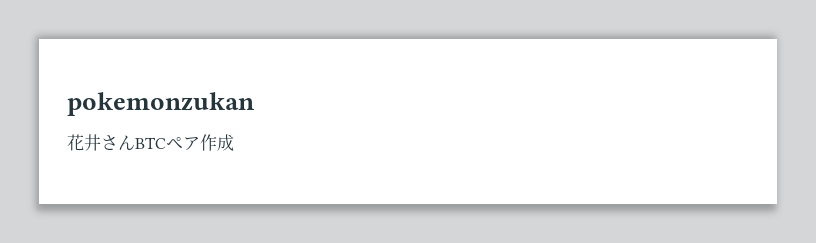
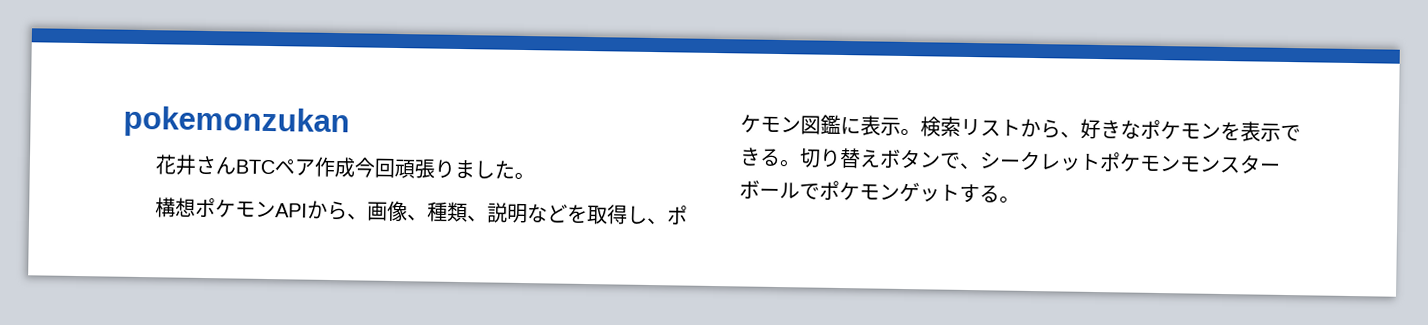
(234, 142) none -> [353,157,535,181] [154,197,688,225] [740,114,1301,142] [739,147,1281,174] [739,179,1020,204] 今回頑張りました。 // 構想ポケモンAPIから、画像、種類、説明などを取得し、ポケモン図鑑に表示。検索リストから、好きなポケモンを表示できる。切り替えボタンで、シークレットポケモンモンスターボールでポケモンゲットする。

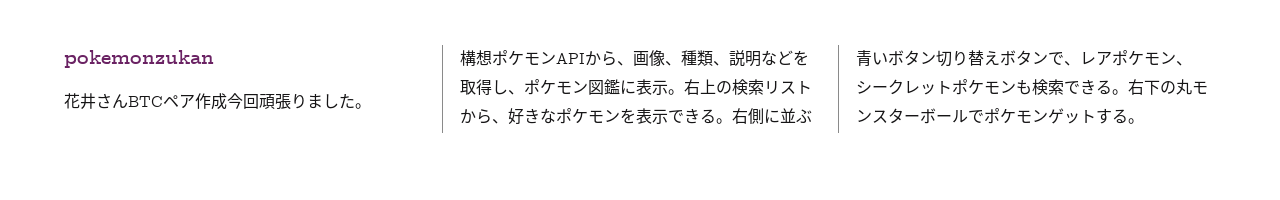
(921, 132) none -> [684,79,732,95] 右上の
(801, 163) none -> [732,108,812,124] [856,50,936,67] 右側に並ぶ青いボタン
(981, 166) none -> [1080,50,1192,66] レアポケモン、
(1181, 163) none -> [1016,79,1192,95] も検索できる。右下の丸

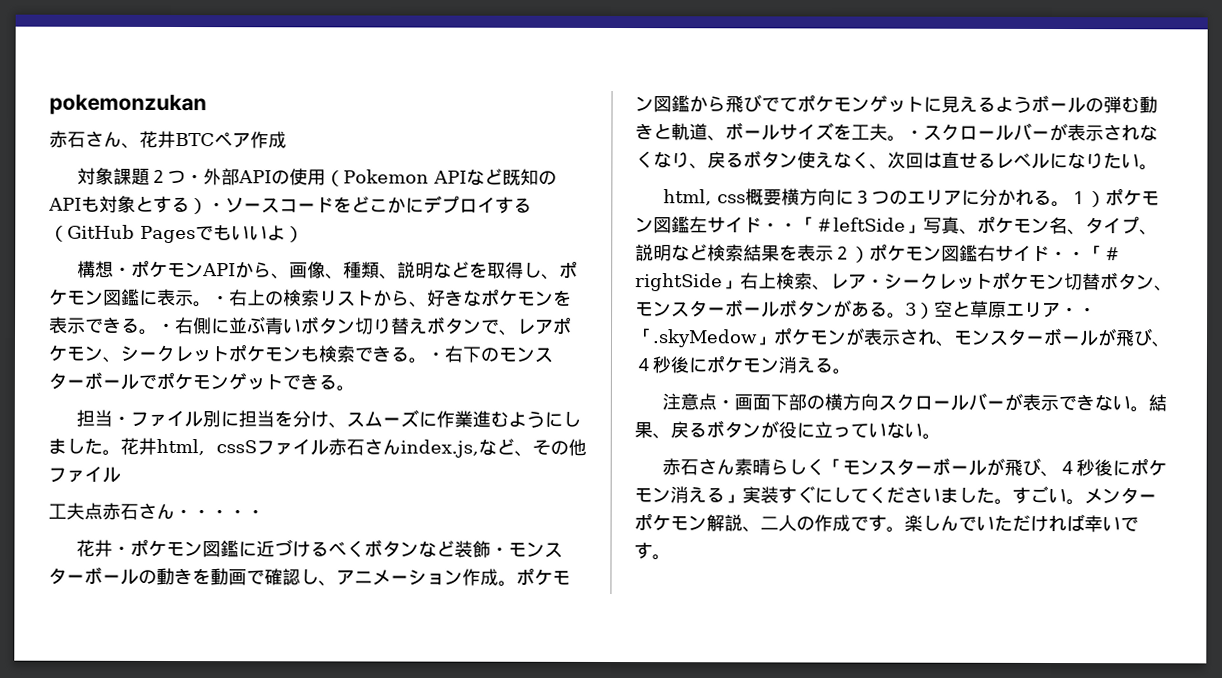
[64,93,128,109] 花井さん -> [49,130,176,149] 赤石さん、花井
[227,93,371,110] 今回頑張りました。 -> [77,167,558,187] [48,195,532,215] [49,224,304,244] // 対象課題２つ・外部APIの使用（Pokemon APIなど既知のAPIも対象とする）・ソースコードをどこかにデプロイする（GitHub Pagesでもいいよ）
(492, 58) none -> [113,266,133,276] ・
(684, 92) none -> [211,295,230,305] ・
(732, 121) none -> [157,322,176,333] ・
[1128,79,1192,95] 右下の丸 -> [426,345,499,363] ・右下の
[1096,108,1144,124] する。 -> [282,373,355,392] [76,409,582,429] [48,437,587,458] [48,465,121,483] [48,502,265,520] [76,538,564,558] [48,566,571,587] [635,94,1158,114] [635,122,1158,142] [635,150,1158,171] [663,188,1161,208] [635,215,1158,236] [635,243,1122,263] [635,271,1173,292] [635,299,1097,319] [634,327,1170,348] [634,355,851,375] [662,392,1168,413] [634,420,941,440] [662,457,1168,478] [634,485,1157,506] [634,513,1139,533] [634,542,671,561] できる。 // 担当・ファイル別に担当を分け、スムーズに作業進むようにしました。花井html, cssSファイル赤石さんindex.js,など、その他ファイル // 工夫点赤石さん・・・・・ // 花井・ポケモン図鑑に近づけるべくボタンなど装飾・モンスターボールの動きを動画で確認し、アニメーション作成。ポケモン図鑑から飛びでてポケモンゲットに見えるようボールの弾む動きと軌道、ボールサイズを工夫。・スクロールバーが表示されなくなり、戻るボタン使えなく、次回は直せるレベルになりたい。 // html, css概要横方向に３つのエリアに分かれる。１）ポケモン図鑑左サイド・・「＃leftSide」写真、ポケモン名、タイプ、説明など検索結果を表示２）ポケモン図鑑右サイド・・「＃rightSide」右上検索、レア・シークレットポケモン切替ボタン、モンスターボールボタンがある。3）空と草原エリア・・「.skyMedow」ポケモンが表示され、モンスターボールが飛び、４秒後にポケモン消える。 // 注意点・画面下部の横方向スクロールバーが表示できない。結果、戻るボタンが役に立っていない。 // 赤石さん素晴らしく「モンスターボールが飛び、４秒後にポケモン消える」実装すぐにしてくださいました。すごい。メンターポケモン解説、二人の作成です。楽しんでいただければ幸いです。

